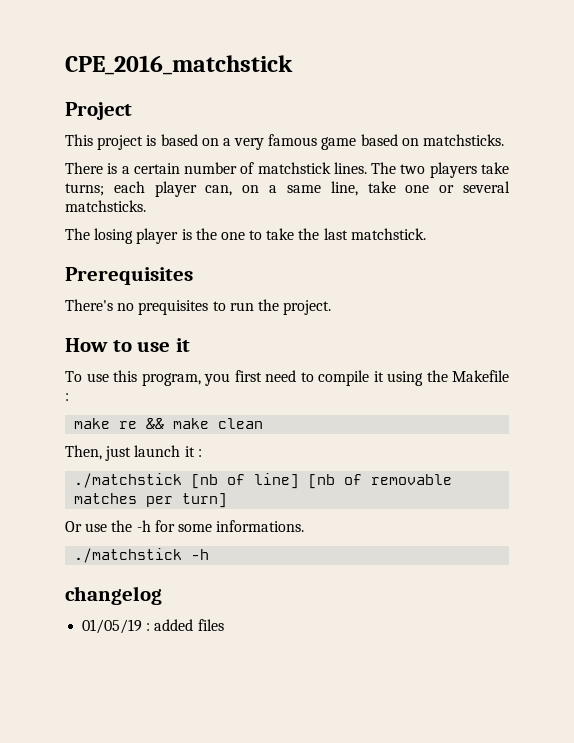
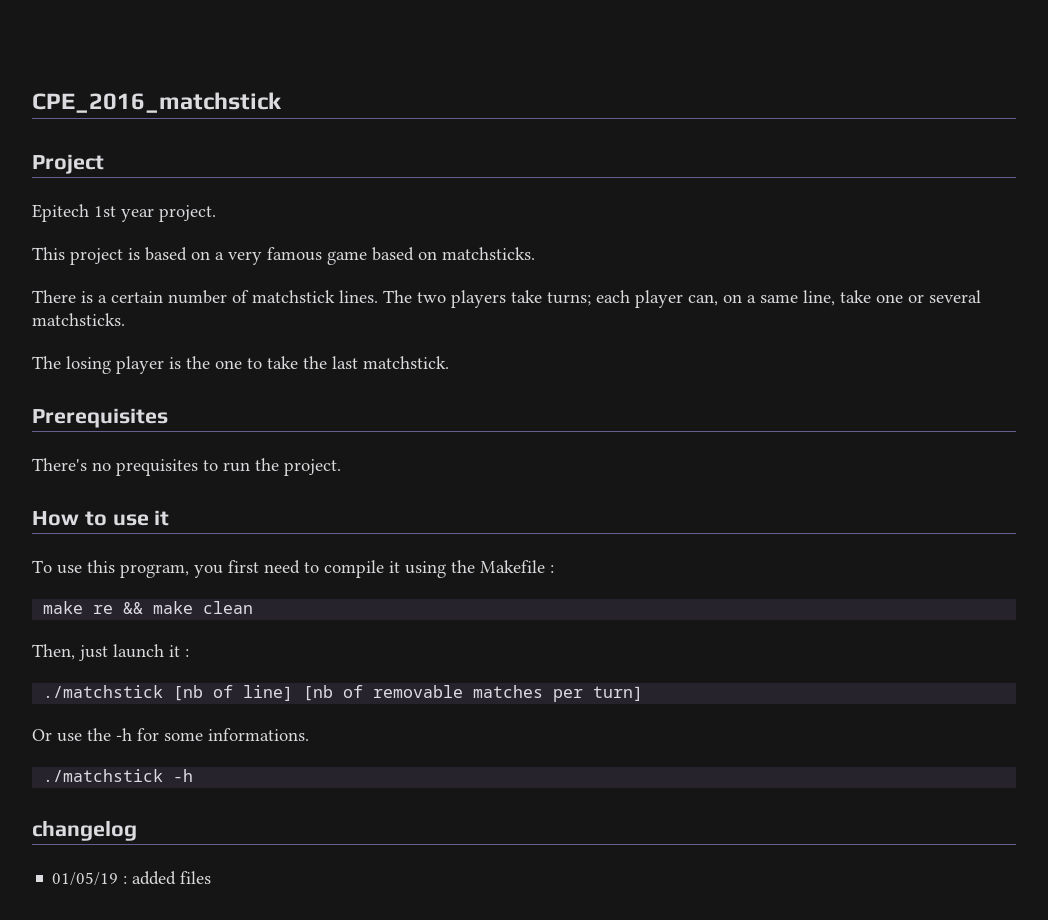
(132, 111) none -> [32,204,216,222] // Epitech 1st year project.

